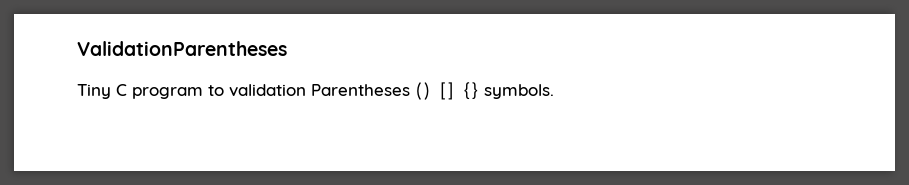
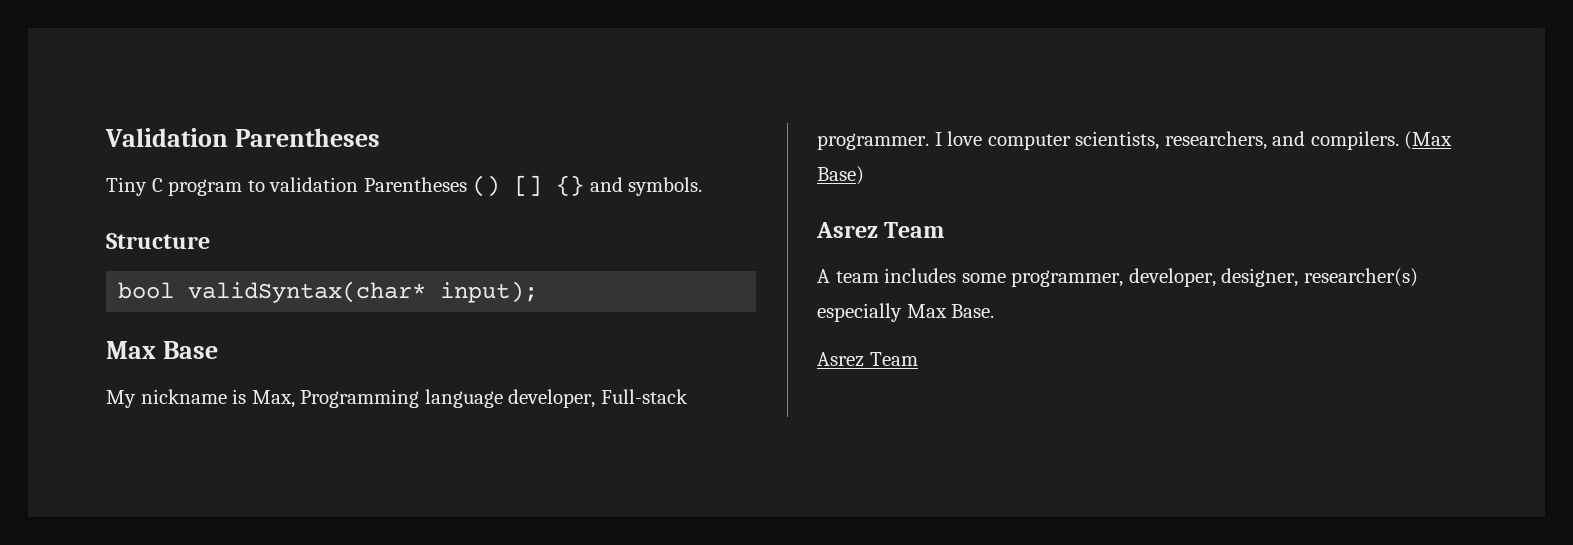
[77,41,287,56] ValidationParentheses -> [105,128,381,147] Validation Parentheses
(479, 91) none -> [589,177,623,192] and
(554, 91) none -> [106,233,210,249] [118,281,539,303] [106,341,219,359] [106,389,688,408] [817,131,1453,150] [817,166,864,185] [816,222,945,238] [817,268,1418,287] [817,303,995,322] [817,352,918,367] // Structure // bool validSyntax(char* input); // Max Base // My nickname is Max, Programming language developer, Full-stack programmer. I love computer scientists, researchers, and compilers. (Max Base) // Asrez Team // A team includes some programmer, developer, designer, researcher(s) especially Max Base. // Asrez Team

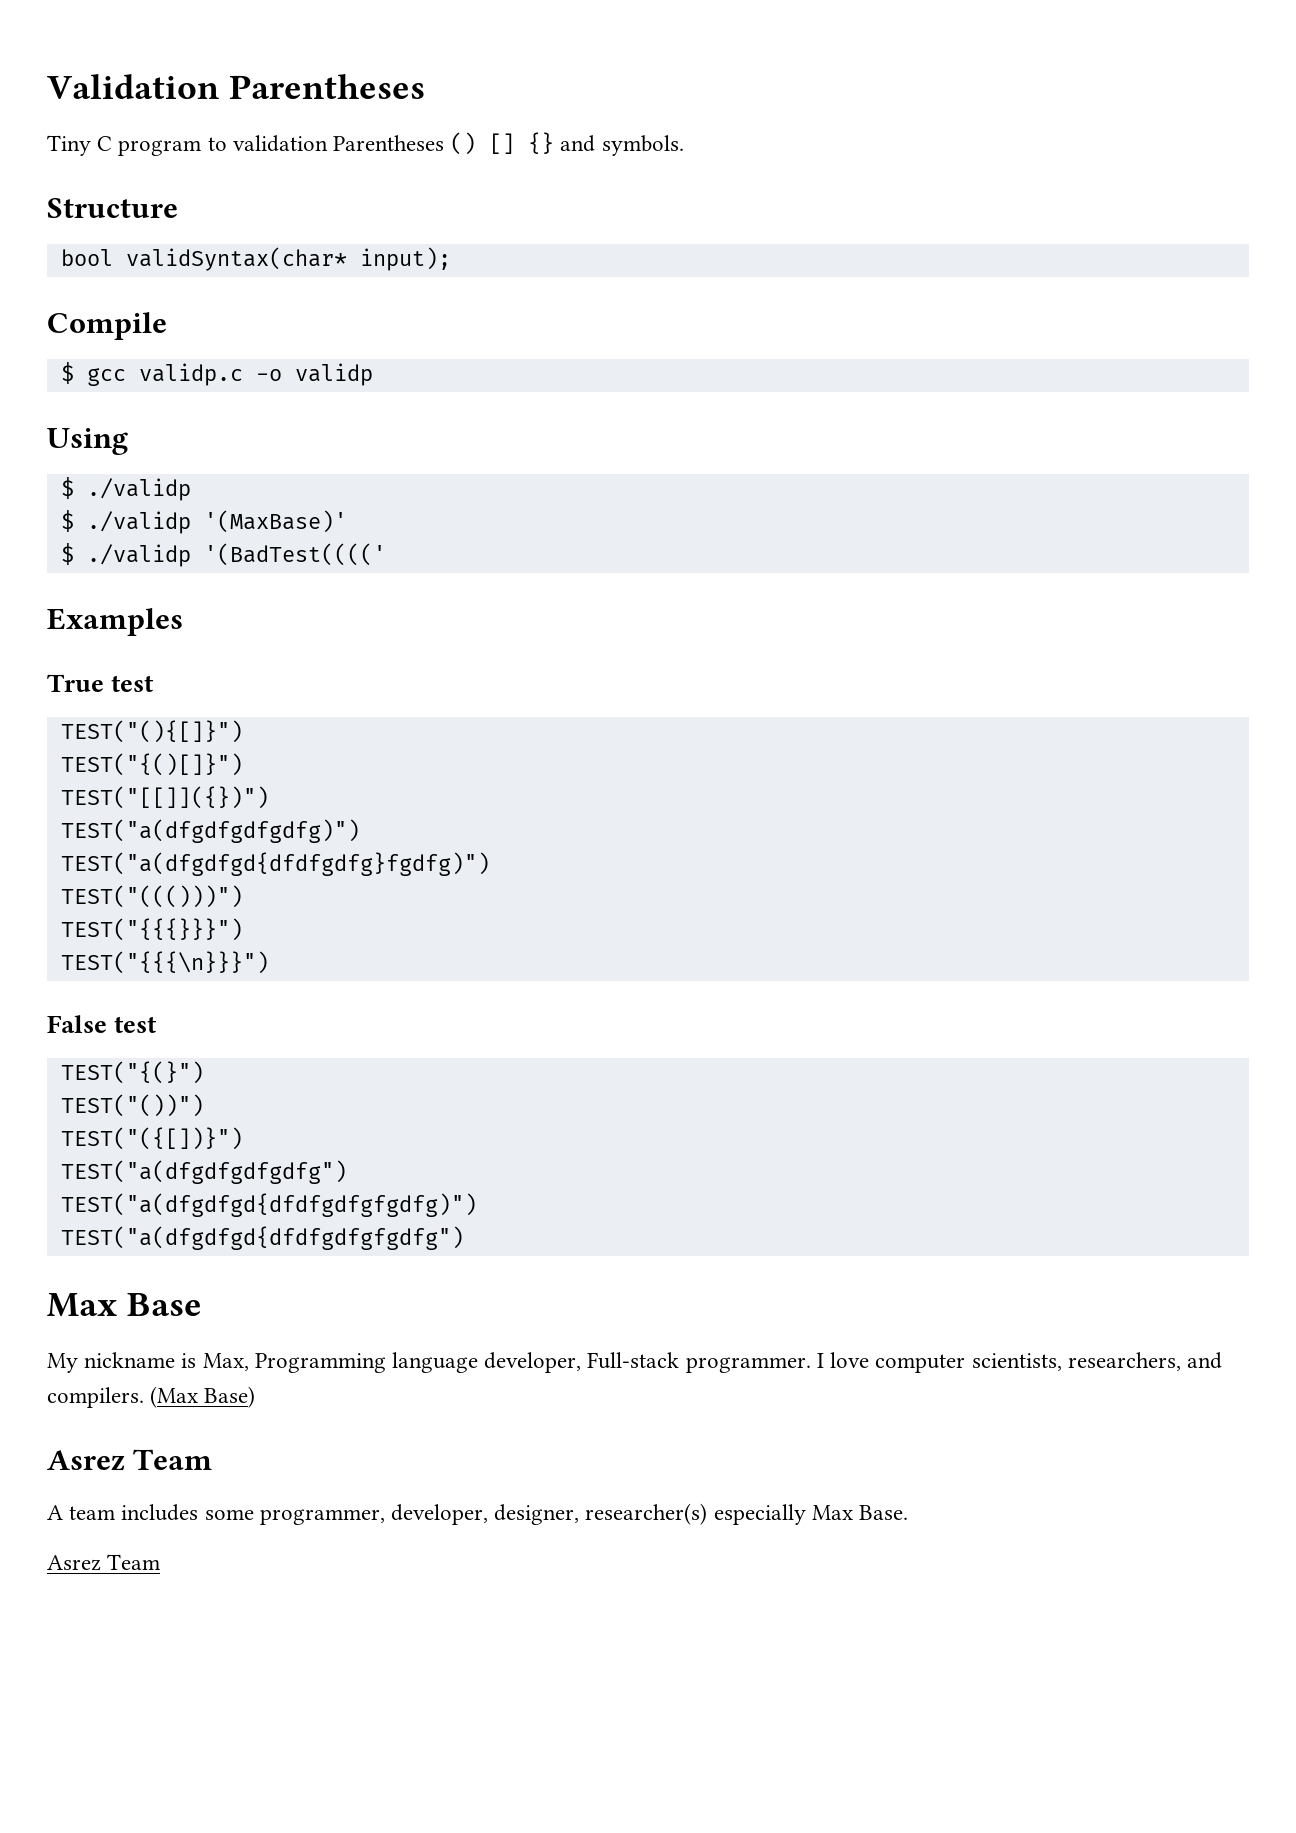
(539, 292) none -> [47,312,167,340] [60,362,373,386] [47,428,128,455] [60,477,191,501] [60,510,347,534] [60,543,386,567] [47,608,183,636] [47,674,155,692] [60,720,243,743] [60,753,243,776] [60,786,269,809] [60,819,360,843] [60,852,490,876] [60,885,243,908] [60,918,243,941] [60,951,269,974] [47,1015,158,1033] [60,1061,204,1084] [60,1094,204,1117] [60,1127,243,1150] [60,1160,347,1184] [60,1193,477,1217] [60,1226,464,1250] // Compile // $ gcc validp.c -o validp // Using // $ ./validp // $ ./validp '(MaxBase)' // $ ./validp '(BadTest((((' // Examples // True test // TEST("(){[]}") // TEST("{()[]}") // TEST("[[]]({})") // TEST("a(dfgdfgdfgdfg)") // TEST("a(dfgdfgd{dfdfgdfg}fgdfg)") // TEST("((()))") // TEST("{{{}}}") // TEST("{{{\n}}}") // False test // TEST("{(}") // TEST("())") // TEST("({[])}") // TEST("a(dfgdfgdfgdfg") // TEST("a(dfgdfgd{dfdfgdfgfgdfg)") // TEST("a(dfgdfgd{dfdfgdfgfgdfg")

